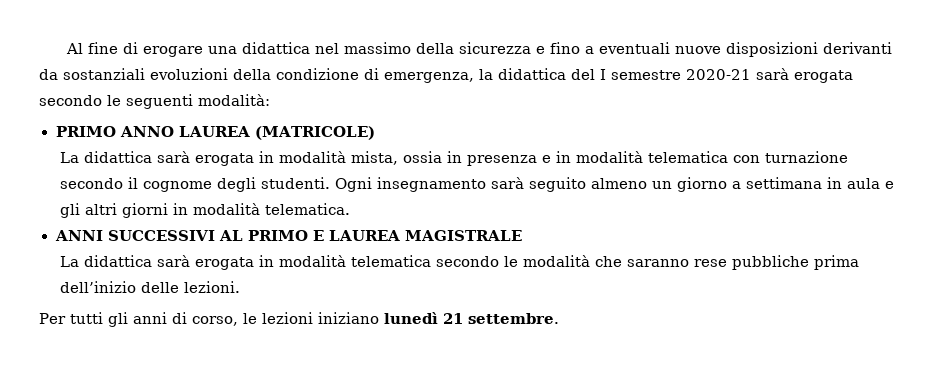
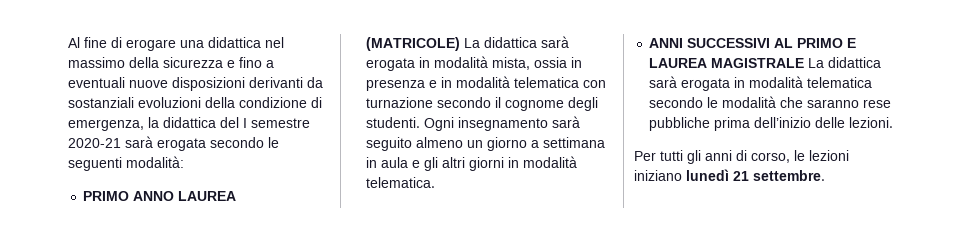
(375, 133) // -> (461, 44) none
(522, 235) // -> (805, 63) none

